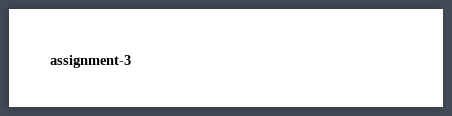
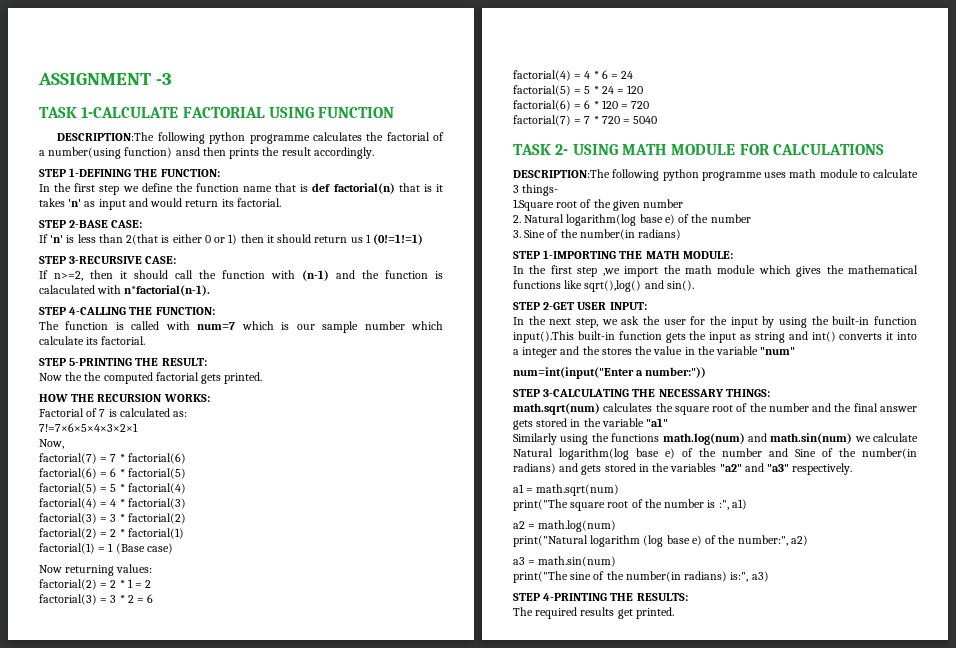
[50,55,131,68] assignment-3 -> [38,73,172,85] [39,107,395,118] [57,132,444,144] [39,147,374,159] [39,168,220,177] [39,183,443,195] [39,198,281,210] [39,220,143,228] [39,234,424,245] [39,256,177,264] [39,270,443,281] [39,285,211,296] [39,307,215,315] [39,321,443,333] [39,336,146,345] [39,358,207,366] [39,372,263,384] [39,394,210,402] [39,408,188,417] [39,423,138,432] [39,439,64,449] [39,453,186,464] [39,468,186,479] [39,483,186,494] [39,498,186,509] [39,513,186,524] [39,528,184,539] [39,543,173,554] [39,564,153,576] [39,579,152,590] [39,594,154,605] [513,70,634,81] [513,85,644,96] [513,100,650,111] [513,115,658,126] [513,144,884,155] [513,169,918,181] [513,184,559,196] [513,199,684,211] [513,214,751,226] [513,229,682,240] [513,250,733,259] [513,265,918,277] [513,280,694,292] [513,302,647,310] [513,316,917,328] [513,331,917,343] [513,346,796,358] [513,367,707,379] [513,389,770,397] [513,403,917,415] [513,418,669,430] [513,433,918,445] [513,448,917,460] [513,463,853,475] [513,484,620,496] [513,499,747,511] [513,520,617,532] [513,535,808,547] [513,556,617,567] [513,571,769,583] [513,593,688,601] [513,607,674,619] ASSIGNMENT -3 // TASK 1-CALCULATE FACTORIAL USING FUNCTION // DESCRIPTION:The following python programme calculates the factorial of a number(using function) ansd then prints the result accordingly. // STEP 1-DEFINING THE FUNCTION: // In the first step we define the function name that is def factorial(n) that is it takes 'n' as input and would return its factorial. // STEP 2-BASE CASE: // If 'n' is less than 2(that is either 0 or 1) then it should return us 1 (0!=1!=1) // STEP 3-RECURSIVE CASE: // If n>=2, then it should call the function with (n-1) and the function is calaculated with n*factorial(n-1). // STEP 4-CALLING THE FUNCTION: // The function is called with num=7 which is our sample number which calculate its factorial. // STEP 5-PRINTING THE RESULT: // Now the the computed factorial gets printed. // HOW THE RECURSION WORKS: // Factorial of 7 is calculated as: // 7!=7×6×5×4×3×2×1 // Now, // factorial(7) = 7 * factorial(6) // factorial(6) = 6 * factorial(5) // factorial(5) = 5 * factorial(4) // factorial(4) = 4 * factorial(3) // factorial(3) = 3 * factorial(2) // factorial(2) = 2 * factorial(1) // factorial(1) = 1 (Base case) // Now returning values: // factorial(2) = 2 * 1 = 2 // factorial(3) = 3 * 2 = 6 // factorial(4) = 4 * 6 = 24 // factorial(5) = 5 * 24 = 120 // factorial(6) = 6 * 120 = 720 // factorial(7) = 7 * 720 = 5040 // TASK 2- USING MATH MODULE FOR CALCULATIONS // DESCRIPTION:The following python programme uses math module to calculate 3 things- // 1.Square root of the given number // 2. Natural logarithm(log base e) of the number // 3. Sine of the number(in radians) // STEP 1-IMPORTING THE MATH MODULE: // In the first step ,we import the math module which gives the mathematical functions like sqrt(),log() and sin(). // STEP 2-GET USER INPUT: // In the next step, we ask the user for the input by using the built-in function input().This built-in function gets the input as string and int() converts it into a integer and the stores the value in the variable "num" // num=int(input("Enter a number:")) // STEP 3-CALCULATING THE NECESSARY THINGS: // math.sqrt(num) calculates the square root of the number and the final answer gets stored in the variable "a1" // Similarly using the functions math.log(num) and math.sin(num) we calculate Natural logarithm(log base e) of the number and Sine of the number(in radians) and gets stored in the variables "a2" and "a3" respectively. // a1 = math.sqrt(num) // print("The square root of the number is :", a1) // a2 = math.log(num) // print("Natural logarithm (log base e) of the number:", a2) // a3 = math.sin(num) // print("The sine of the number(in radians) is:", a3) // STEP 4-PRINTING THE RESULTS: // The required results get printed.

